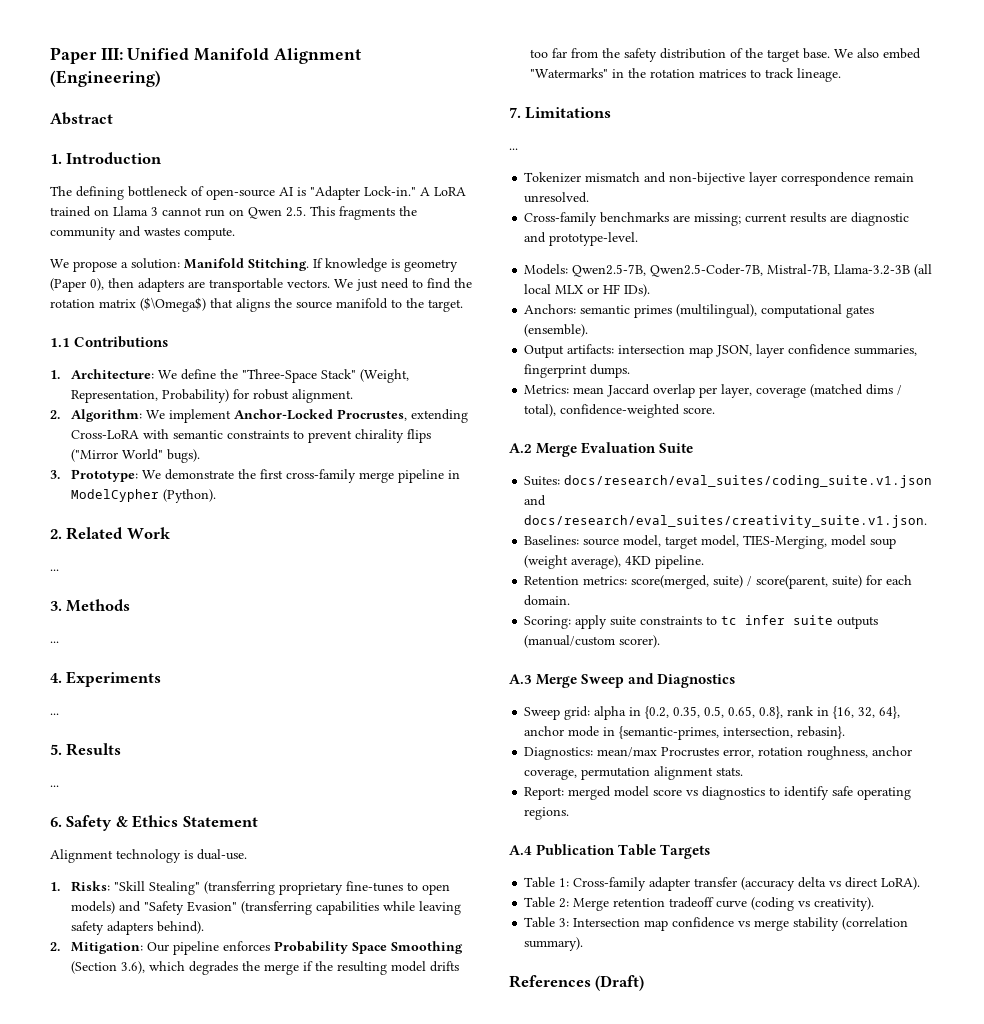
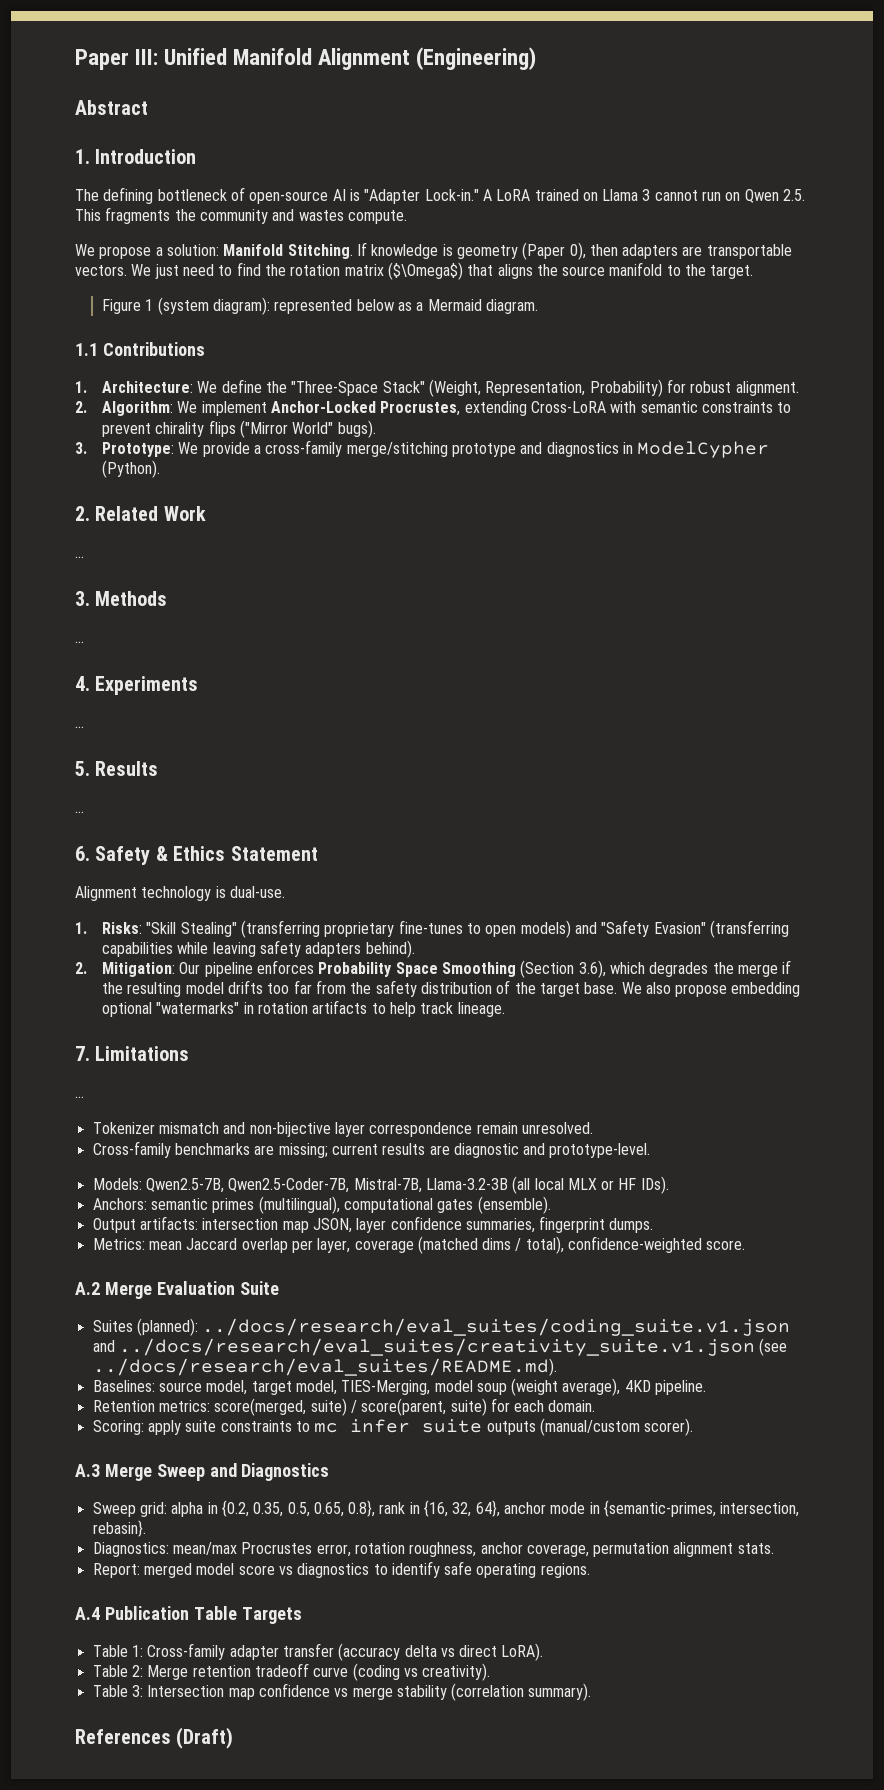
(463, 305) none -> [102,297,538,315] // Figure 1 (system diagram): represented below as a Mermaid diagram.
[165,469,445,483] demonstrate the first cross-family merge pipeline -> [202,440,619,457] provide a cross-family merge/stitching prototype and diagnostics
[883,48,922,59] [530,68,762,78] embed "Watermarks" in the rotation matrices to -> [675,982,801,997] [102,1000,416,1017] propose embedding optional "watermarks" in rotation artifacts to help
[524,475,933,488] [524,495,547,506] [524,515,928,528] Suites: docs/research/eval_suites/coding_suite.v1.json and docs/research/eval_suites/creativity_suite.v1.json. -> [92,1318,791,1336] [92,1338,788,1356] [92,1358,557,1376] Suites (planned): ../docs/research/eval_suites/coding_suite.v1.json and ../docs/research/eval_suites/creativity_suite.v1.json (see ../docs/research/eval_suites/README.md).
[721,616,738,625] tc -> [314,1423,339,1433] mc

